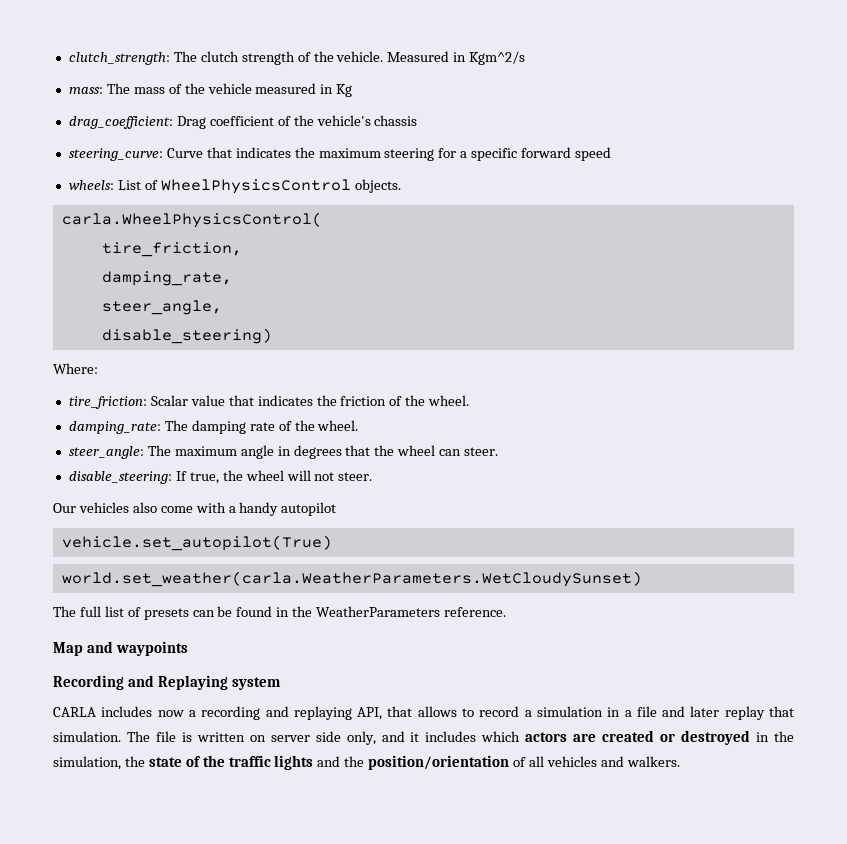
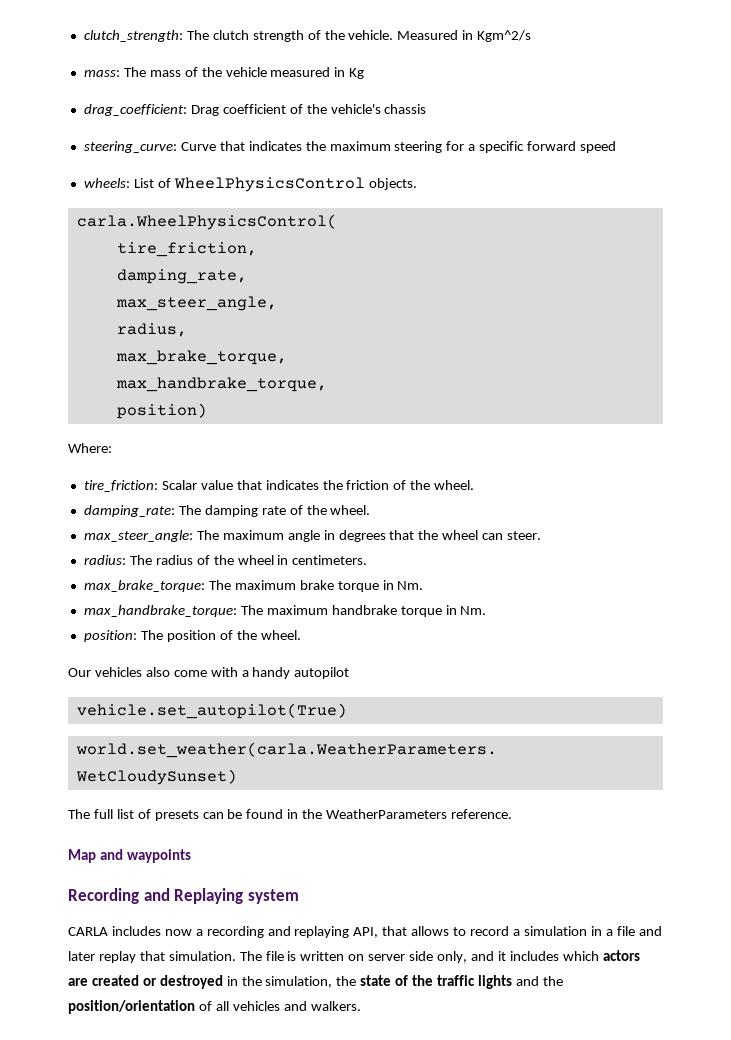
[101,300,222,315] [101,328,272,344] steer_angle, // disable_steering) -> [115,296,277,311] [116,323,187,337] [115,350,287,365] [115,377,327,392] [116,403,207,419] max_steer_angle, // radius, // max_brake_torque, // max_handbrake_torque, // position)
[68,446,144,459] steer_angle: -> [83,530,193,542] max_steer_angle:
[68,470,373,484] disable_steering: If true, the wheel will not steer. -> [83,555,368,565] [83,580,424,592] [83,605,487,617] [83,630,301,642] radius: The radius of the wheel in centimeters. // max_brake_torque: The maximum brake torque in Nm. // max_handbrake_torque: The maximum handbrake torque in Nm. // position: The position of the wheel.

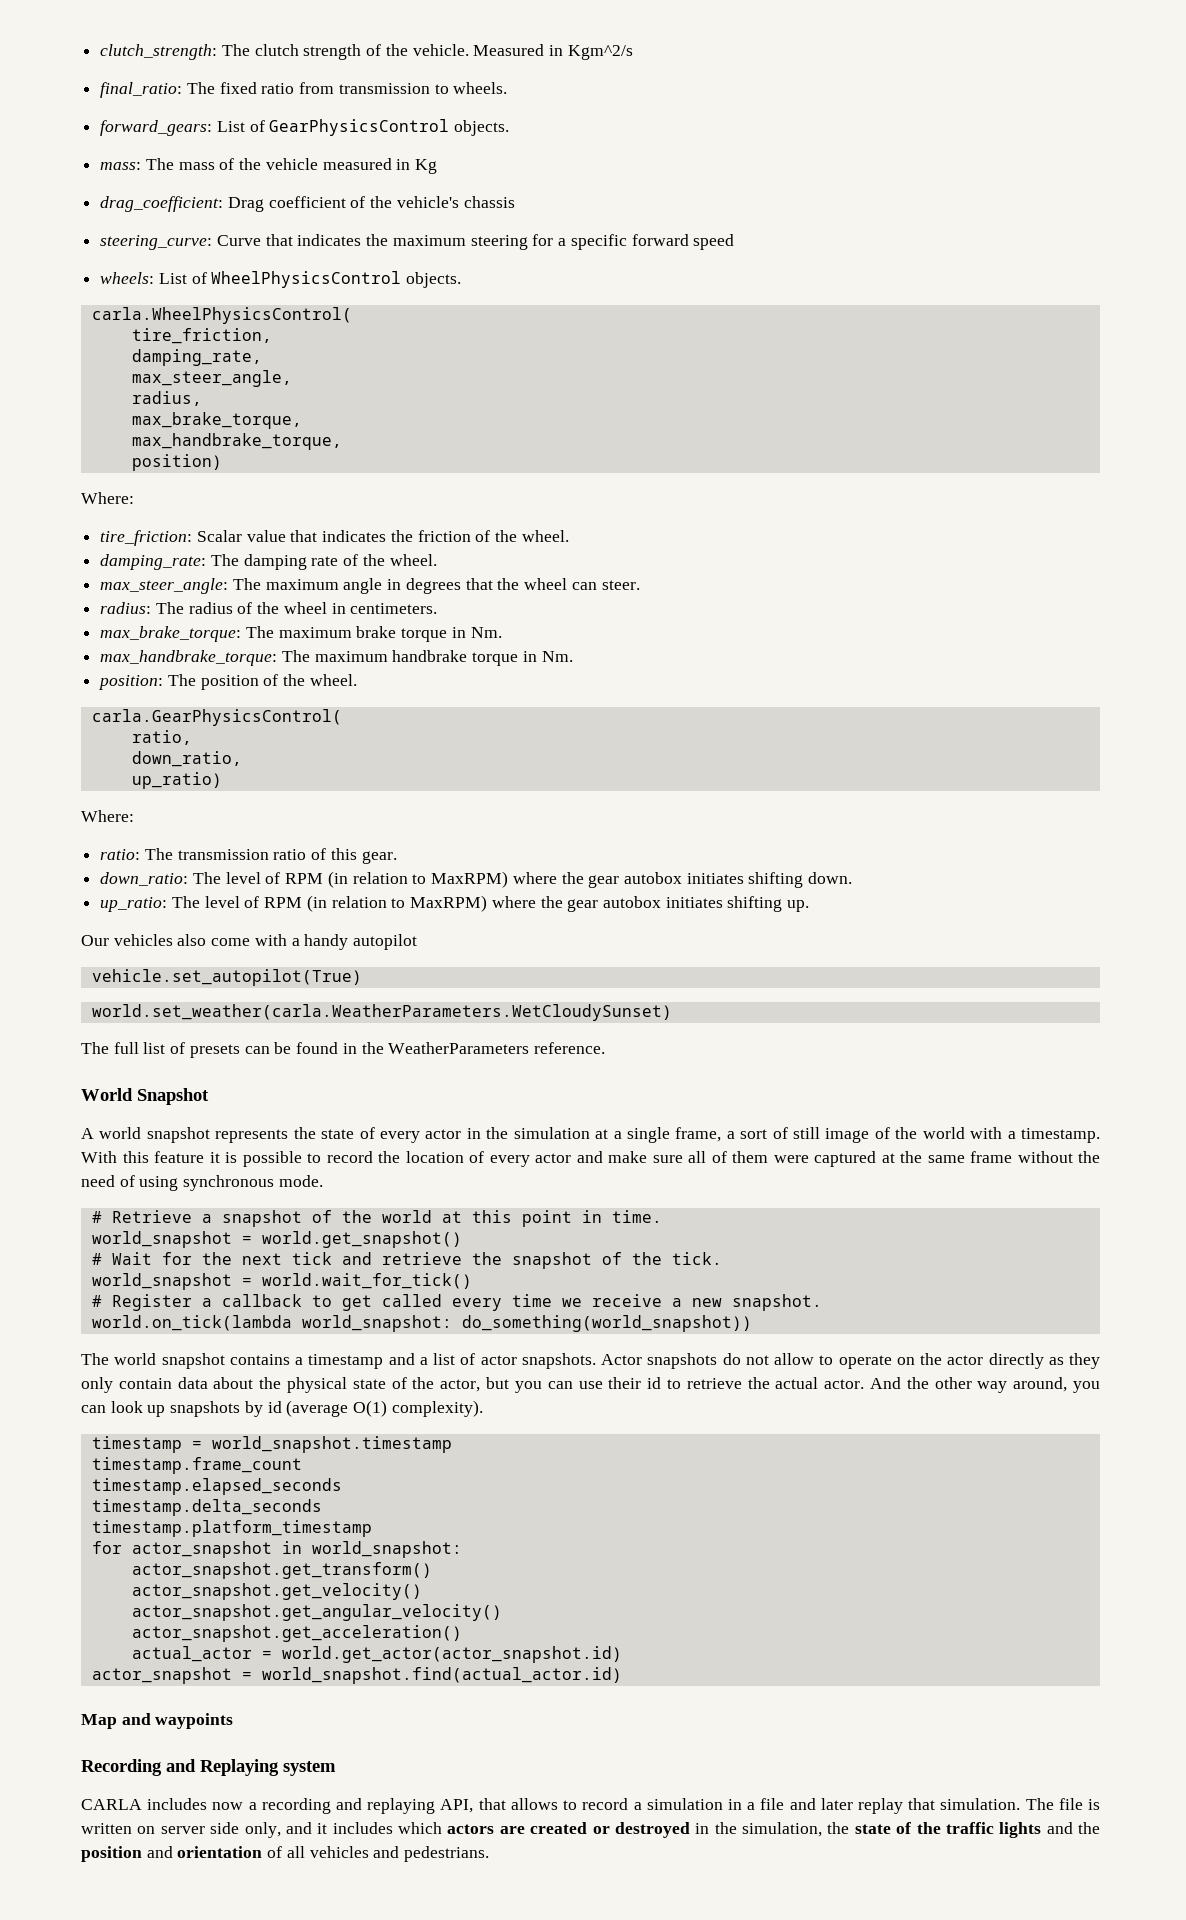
(532, 36) none -> [100,82,508,98] [100,119,510,136] // final_ratio: The fixed ratio from transmission to wheels. // forward_gears: List of GearPhysicsControl objects.
(301, 635) none -> [91,709,342,726] [131,730,192,745] [131,751,242,767] [131,772,222,789] [81,810,134,822] [100,848,397,864] [100,871,853,888] [100,895,810,912] // carla.GearPhysicsControl( // ratio, // down_ratio, // up_ratio) // Where: // ratio: The transmission ratio of this gear. // down_ratio: The level of RPM (in relation to MaxRPM) where the gear autobox initiates shifting down. // up_ratio: The level of RPM (in relation to MaxRPM) where the gear autobox initiates shifting up.
(513, 814) none -> [81,1088,209,1105] [81,1127,1100,1143] [81,1151,1100,1167] [81,1175,323,1191] [91,1210,662,1227] [91,1231,462,1248] [91,1252,722,1269] [91,1273,472,1290] [91,1294,822,1311] [91,1315,752,1332] [81,1353,1100,1369] [81,1377,1100,1393] [81,1400,483,1417] [91,1436,452,1453] [91,1457,302,1474] [91,1478,342,1495] [91,1499,322,1516] [91,1520,372,1537] [91,1541,462,1558] [131,1562,432,1579] [131,1583,422,1600] [131,1604,502,1621] [131,1625,462,1642] [131,1646,622,1663] [91,1667,622,1684] // World Snapshot // A world snapshot represents the state of every actor in the simulation at a single frame, a sort of still image of the world with a timestamp. With this feature it is possible to record the location of every actor and make sure all of them were captured at the same frame without the need of using synchronous mode. // # Retrieve a snapshot of the world at this point in time. // world_snapshot = world.get_snapshot() // # Wait for the next tick and retrieve the snapshot of the tick. // world_snapshot = world.wait_for_tick() // # Register a callback to get called every time we receive a new snapshot. // world.on_tick(lambda world_snapshot: do_something(world_snapshot)) // The world snapshot contains a timestamp and a list of actor snapshots. Actor snapshots do not allow to operate on the actor directly as they only contain data about the physical state of the actor, but you can use their id to retrieve the actual actor. And the other way around, you can look up snapshots by id (average O(1) complexity). // timestamp = world_snapshot.timestamp // timestamp.frame_count // timestamp.elapsed_seconds // timestamp.delta_seconds // timestamp.platform_timestamp // for actor_snapshot in world_snapshot: // actor_snapshot.get_transform() // actor_snapshot.get_velocity() // actor_snapshot.get_angular_velocity() // actor_snapshot.get_acceleration() // actual_actor = world.get_actor(actor_snapshot.id) // actor_snapshot = world_snapshot.find(actual_actor.id)
[68,1000,195,1014] position/orientation -> [81,1846,263,1862] position and orientation
[310,1001,361,1011] walkers. -> [404,1846,490,1862] pedestrians.

